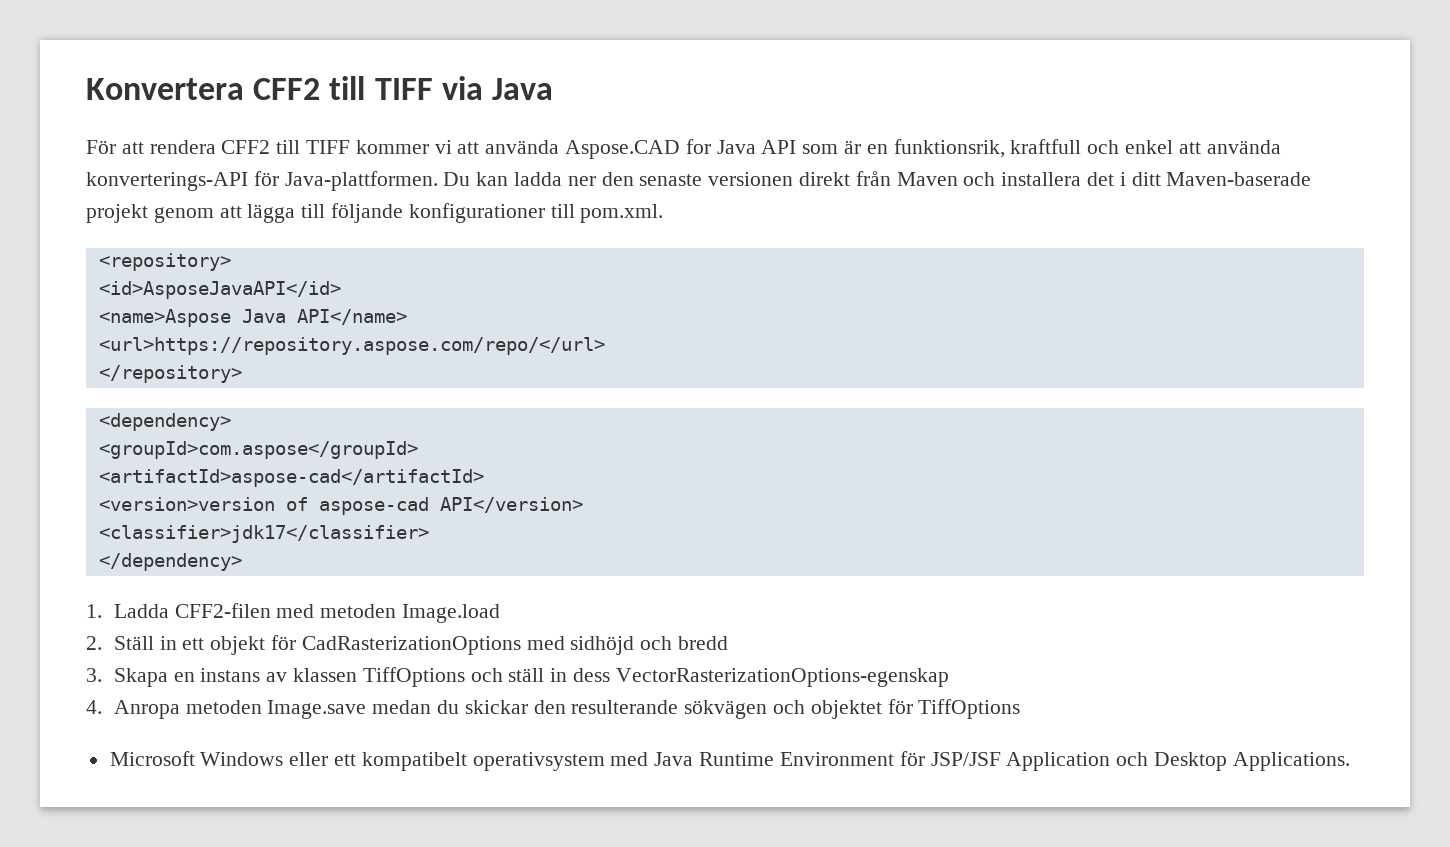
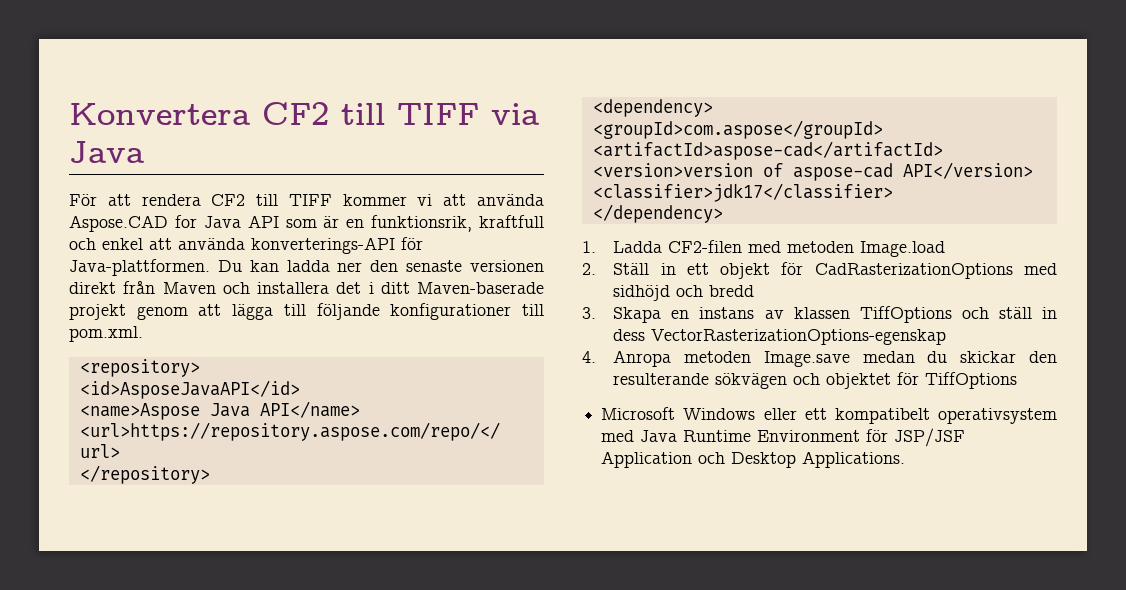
[253,78,321,100] CFF2 -> [262,102,329,125] CF2
[221,140,271,154] CFF2 -> [211,194,246,206] CF2
[174,603,271,618] CFF2-filen -> [668,240,743,253] CF2-filen

